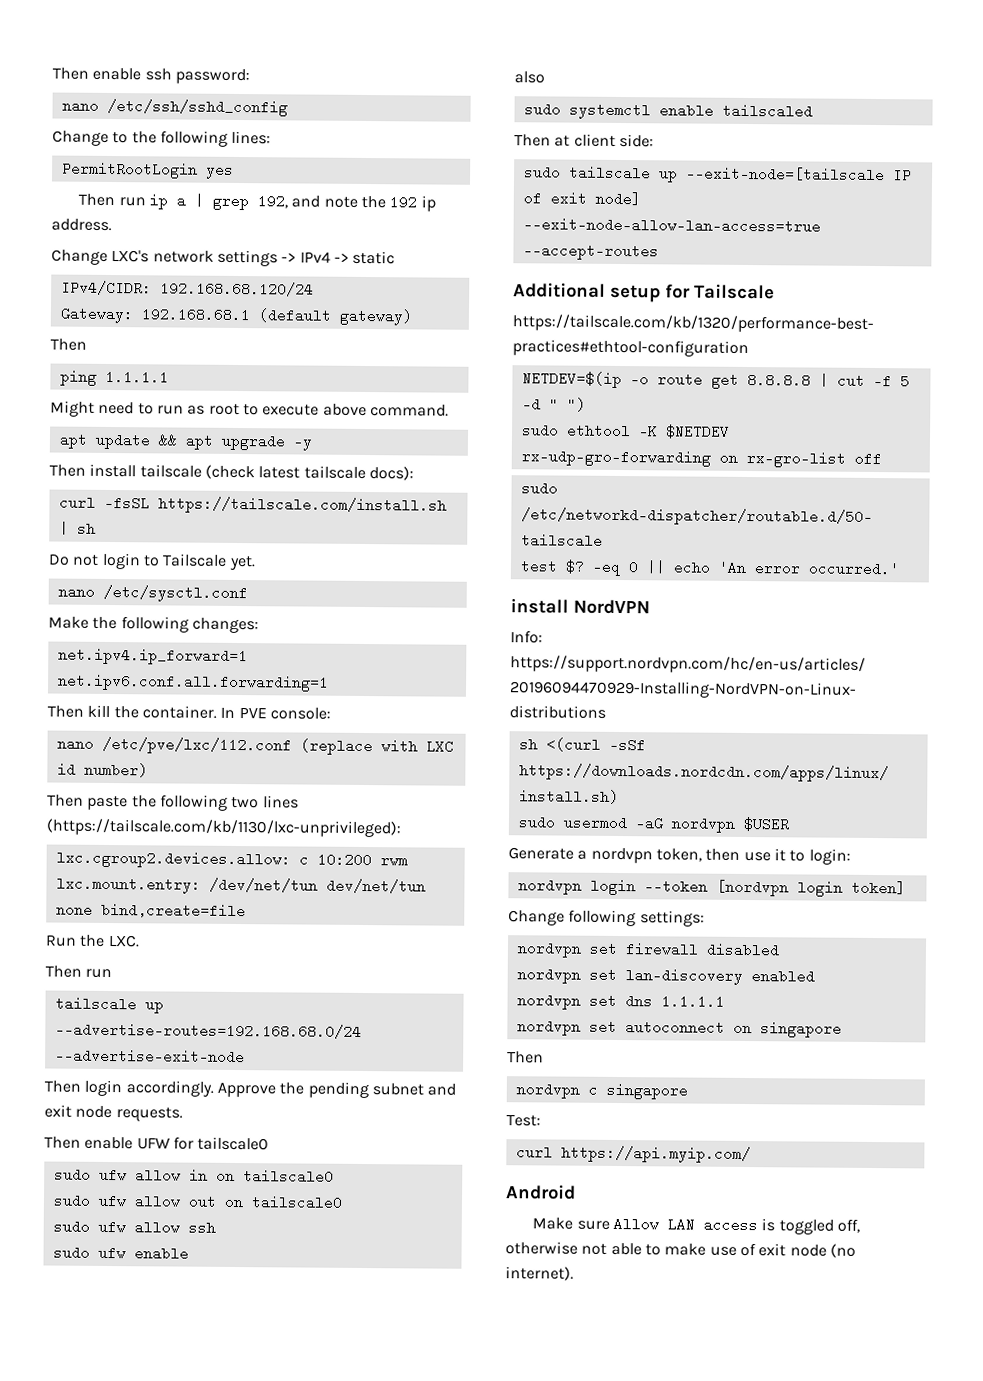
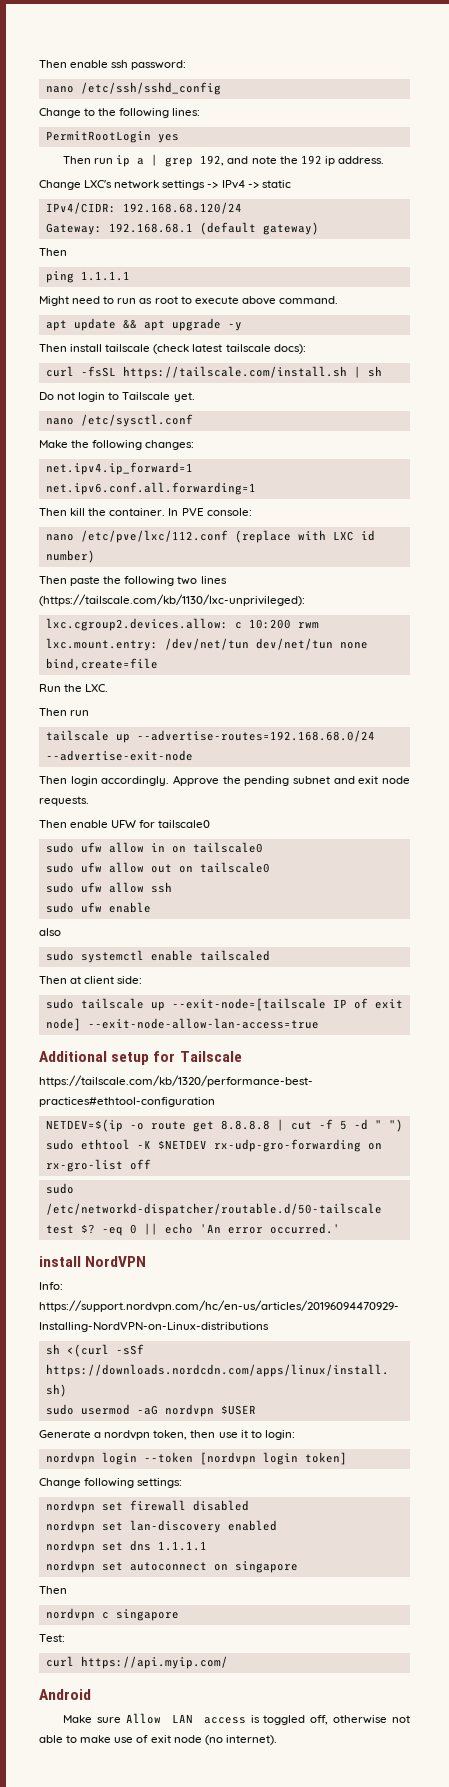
[522,243,659,261] --accept-routes -> (319, 1023) none

